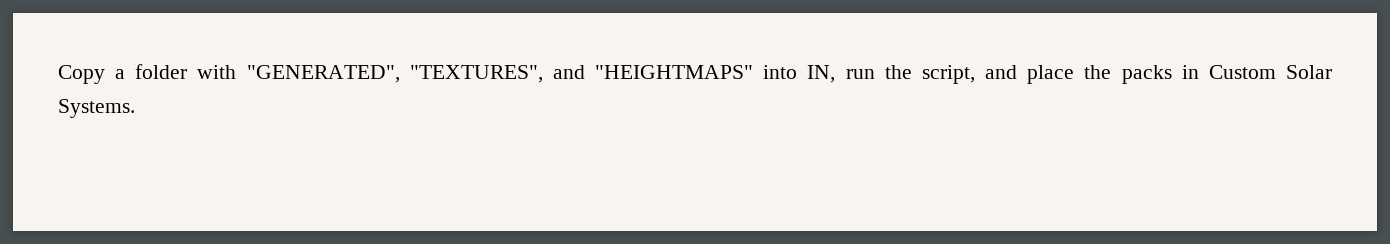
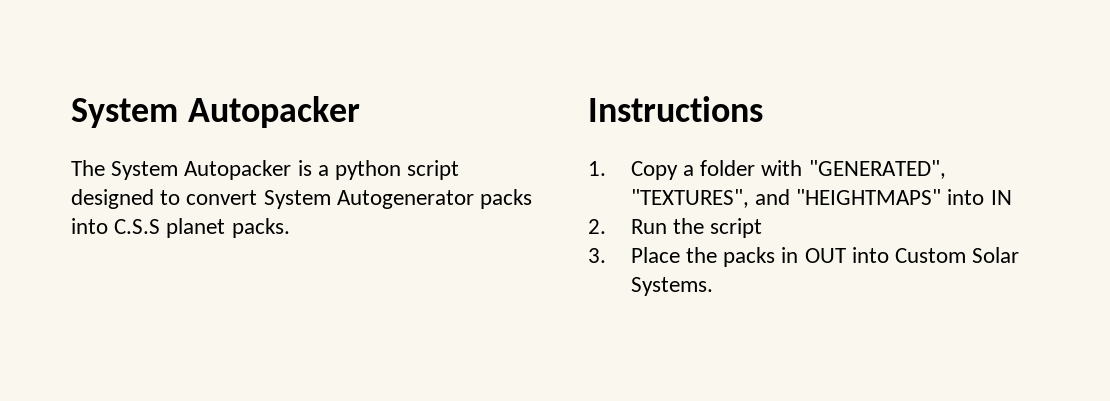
(58, 74) none -> [71,96,360,128] [71,160,460,180] [71,189,533,209] [71,218,290,238] [588,96,763,122] [588,161,606,176] System Autopacker // The System Autopacker is a python script designed to convert System Autogenerator packs into C.S.S planet packs. // Instructions // 1.
[807,65,1075,84] IN, run the script, and place -> [990,190,1012,205] [588,218,763,238] [588,247,680,263] IN // 2. Run the script // 3. Place
(1199, 72) none -> [804,247,889,263] OUT into

